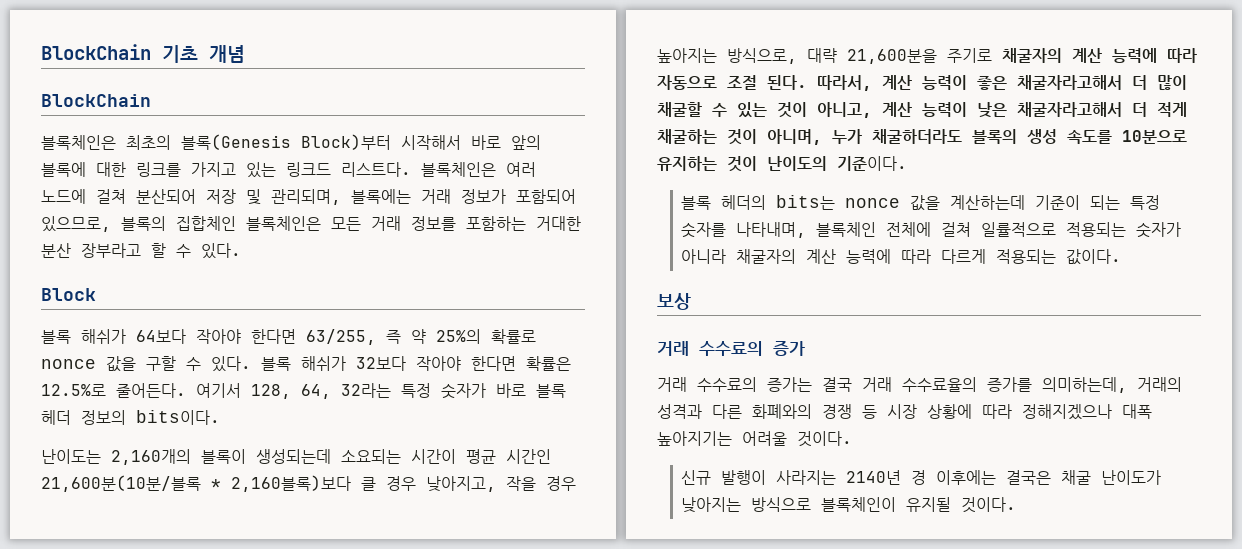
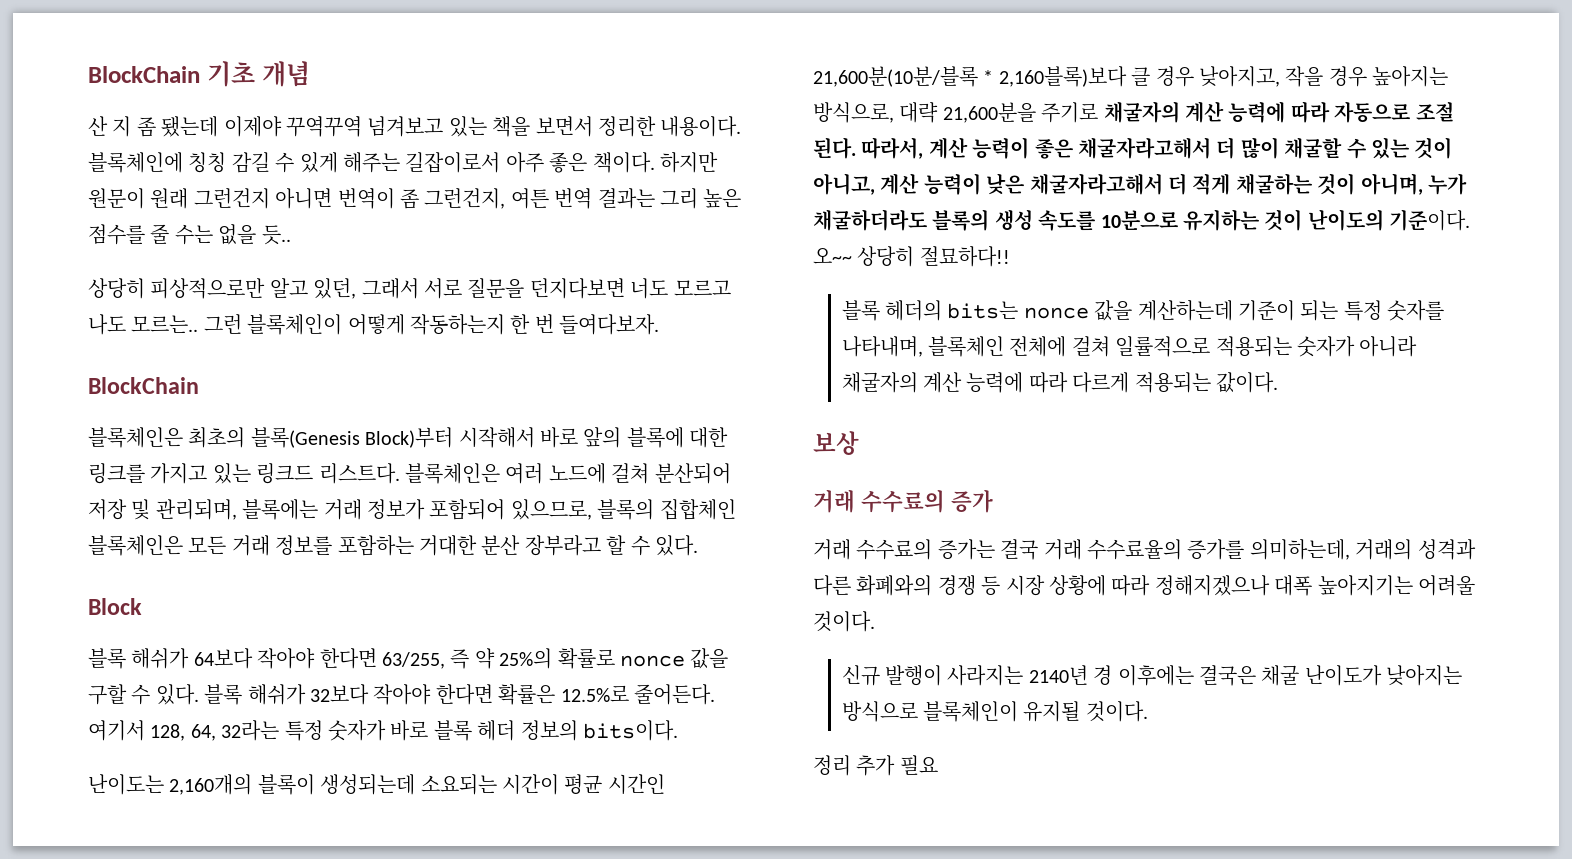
(245, 54) none -> [88,116,742,137] [88,152,718,173] [88,188,742,209] [88,224,291,245] [88,278,731,299] [88,314,660,335] // 산 지 좀 됐는데 이제야 꾸역꾸역 넘겨보고 있는 책을 보면서 정리한 내용이다. 블록체인에 칭칭 감길 수 있게 해주는 길잡이로서 아주 좋은 책이다. 하지만 원문이 원래 그런건지 아니면 번역이 좀 그런건지, 여튼 번역 결과는 그리 높은 점수를 줄 수는 없을 듯.. // 상당히 피상적으로만 알고 있던, 그래서 서로 질문을 던지다보면 너도 모르고 나도 모르는.. 그런 블록체인이 어떻게 작동하는지 한 번 들여다보자.
(907, 163) none -> [813,246,1010,267] 오~~ 상당히 절묘하다!!
(1017, 505) none -> [813,755,938,776] // 정리 추가 필요

